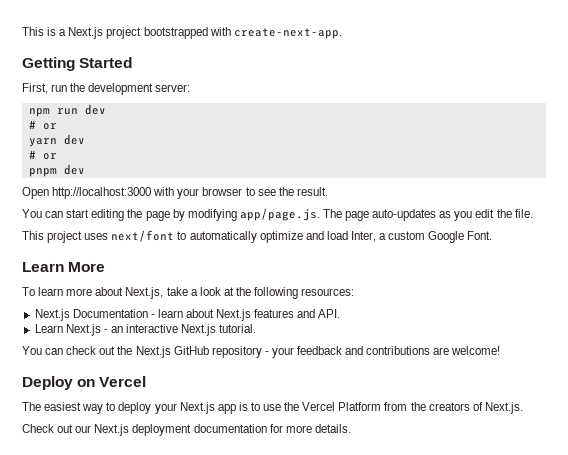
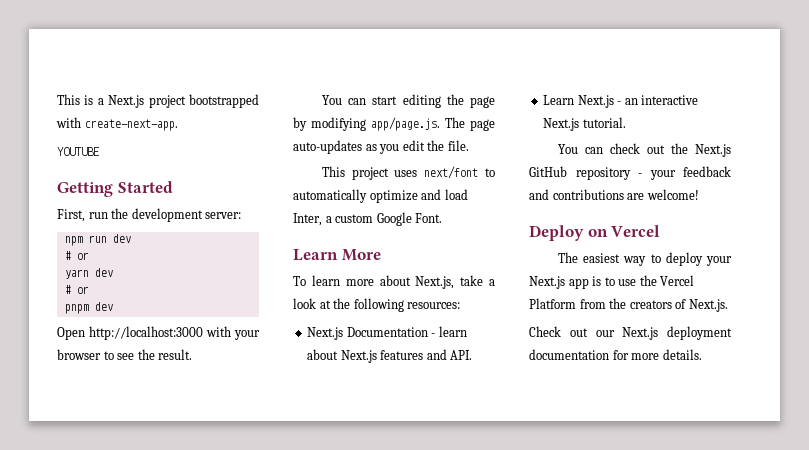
(342, 33) none -> [57,147,99,156] // YOUTUBE

